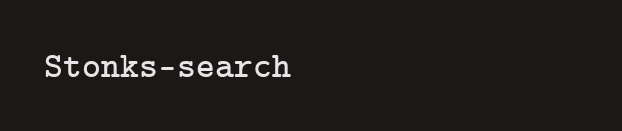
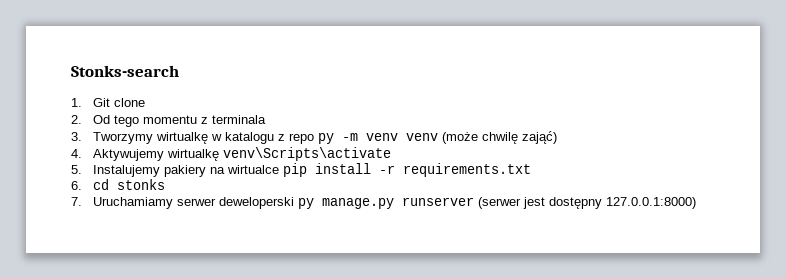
(291, 66) none -> [71,98,146,107] [71,115,267,127] [71,131,558,144] [71,147,392,161] [71,163,532,177] [71,179,166,190] [71,197,697,209] // 1. Git clone // 2. Od tego momentu z terminala // 3. Tworzymy wirtualkę w katalogu z repo py -m venv venv (może chwilę zająć) // 4. Aktywujemy wirtualkę venv\Scripts\activate // 5. Instalujemy pakiery na wirtualce pip install -r requirements.txt // 6. cd stonks // 7. Uruchamiamy serwer deweloperski py manage.py runserver (serwer jest dostępny 127.0.0.1:8000)

